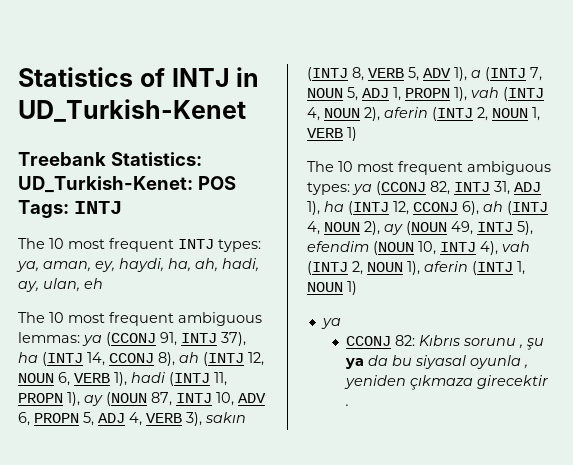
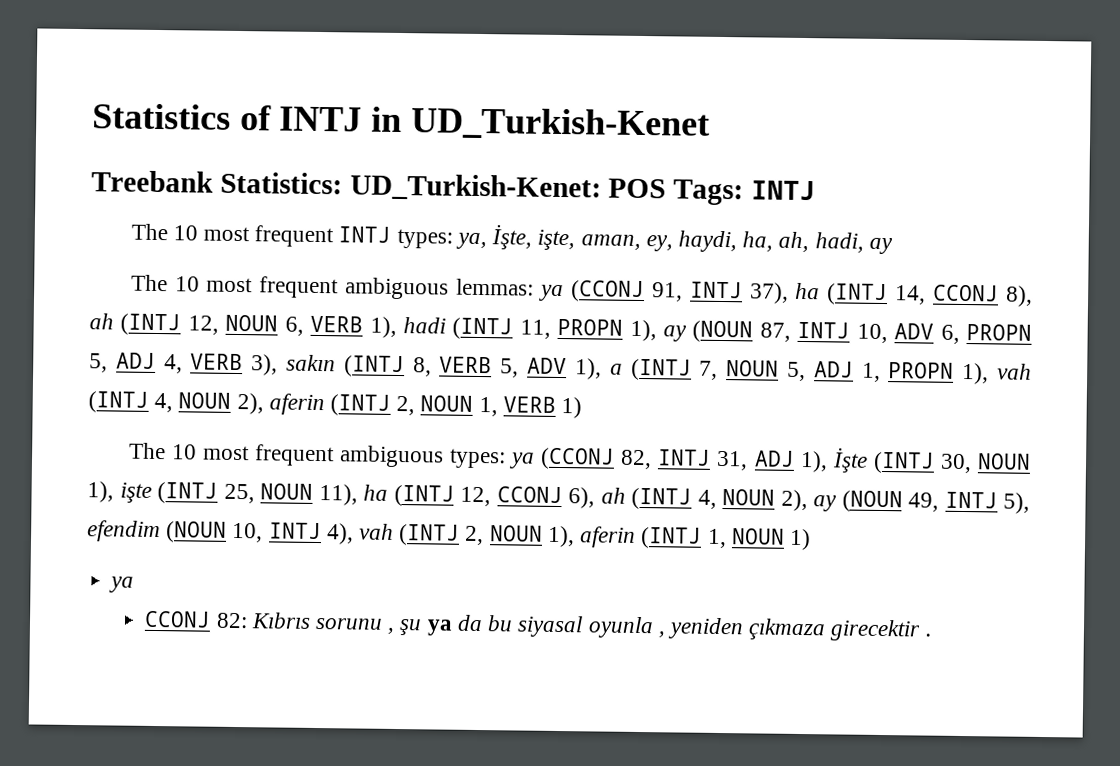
(39, 266) none -> [491,224,576,251] İşte, işte,
[18,278,103,292] ay, ulan, eh -> [868,237,893,255] ay
(320, 208) none -> [831,447,1032,474] [87,481,358,506] İşte (INTJ 30, NOUN 1), işte (INTJ 25, NOUN 11),

